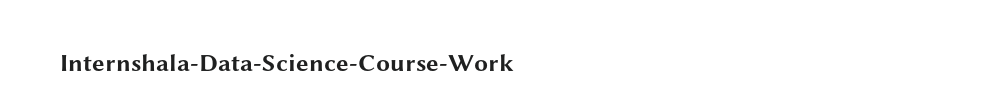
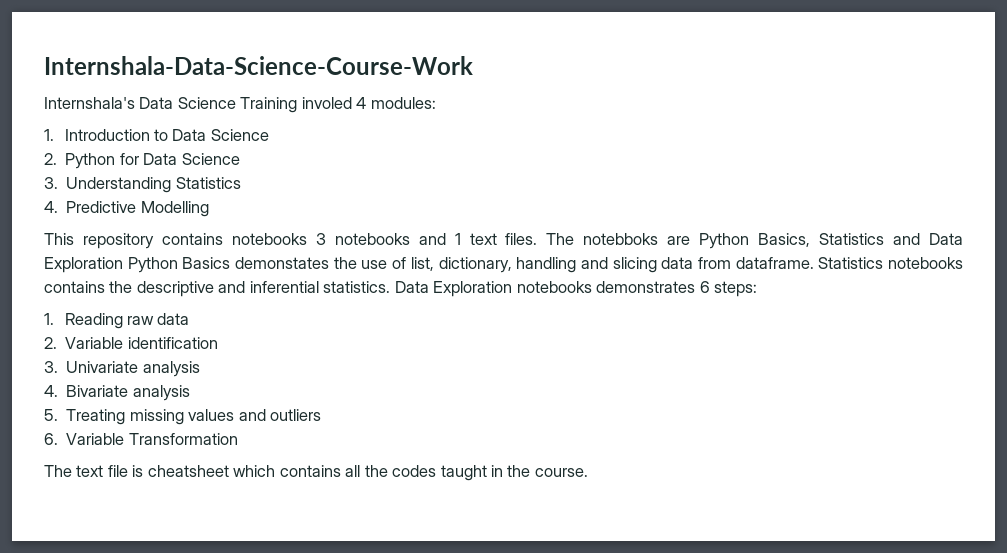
(514, 63) none -> [44,97,436,113] [44,129,269,141] [44,153,240,169] [44,177,241,193] [44,201,209,217] [44,233,964,249] [44,257,963,273] [44,281,758,297] [44,313,190,329] [44,337,218,349] [44,361,200,377] [44,385,190,401] [44,409,322,425] [44,433,238,445] [44,465,588,481] // Internshala's Data Science Training involed 4 modules: // 1. Introduction to Data Science // 2. Python for Data Science // 3. Understanding Statistics // 4. Predictive Modelling // This repository contains notebooks 3 notebooks and 1 text files. The notebboks are Python Basics, Statistics and Data Exploration Python Basics demonstates the use of list, dictionary, handling and slicing data from dataframe. Statistics notebooks contains the descriptive and inferential statistics. Data Exploration notebooks demonstrates 6 steps: // 1. Reading raw data // 2. Variable identification // 3. Univariate analysis // 4. Bivariate analysis // 5. Treating missing values and outliers // 6. Variable Transformation // The text file is cheatsheet which contains all the codes taught in the course.

